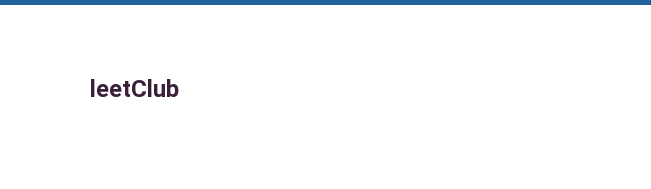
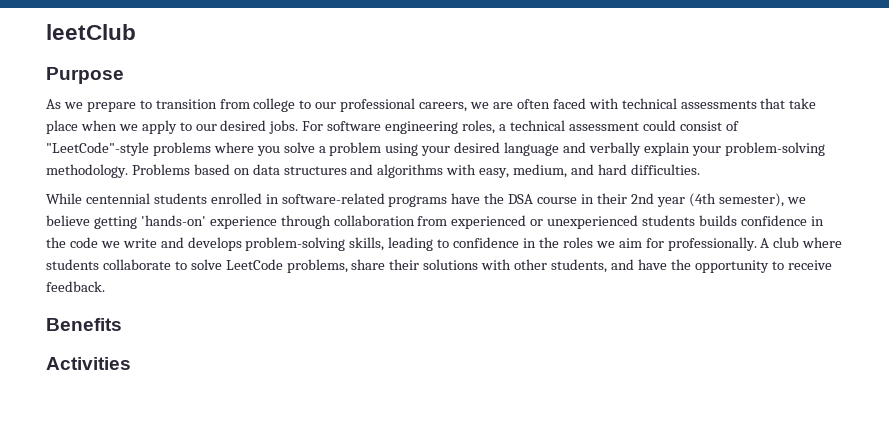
(179, 88) none -> [46,67,124,84] [46,98,817,112] [46,120,739,134] [46,142,825,156] [46,164,700,178] [46,193,806,207] [46,215,824,229] [46,237,843,251] [46,259,832,273] [46,281,105,292] [46,318,122,331] [46,357,131,370] // Purpose // As we prepare to transition from college to our professional careers, we are often faced with technical assessments that take place when we apply to our desired jobs. For software engineering roles, a technical assessment could consist of "LeetCode"-style problems where you solve a problem using your desired language and verbally explain your problem-solving methodology. Problems based on data structures and algorithms with easy, medium, and hard difficulties. // While centennial students enrolled in software-related programs have the DSA course in their 2nd year (4th semester), we believe getting 'hands-on' experience through collaboration from experienced or unexperienced students builds confidence in the code we write and develops problem-solving skills, leading to confidence in the roles we aim for professionally. A club where students collaborate to solve LeetCode problems, share their solutions with other students, and have the opportunity to receive feedback. // Benefits // Activities

